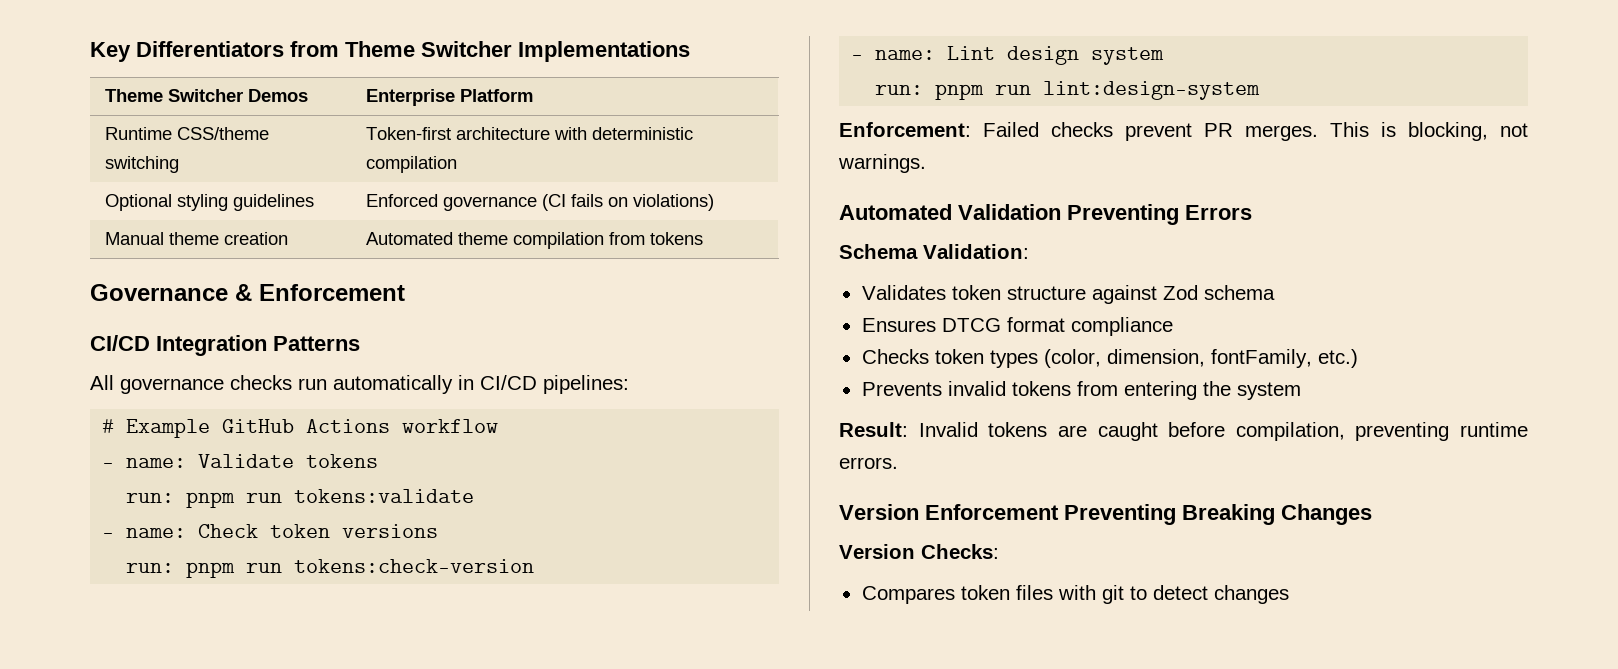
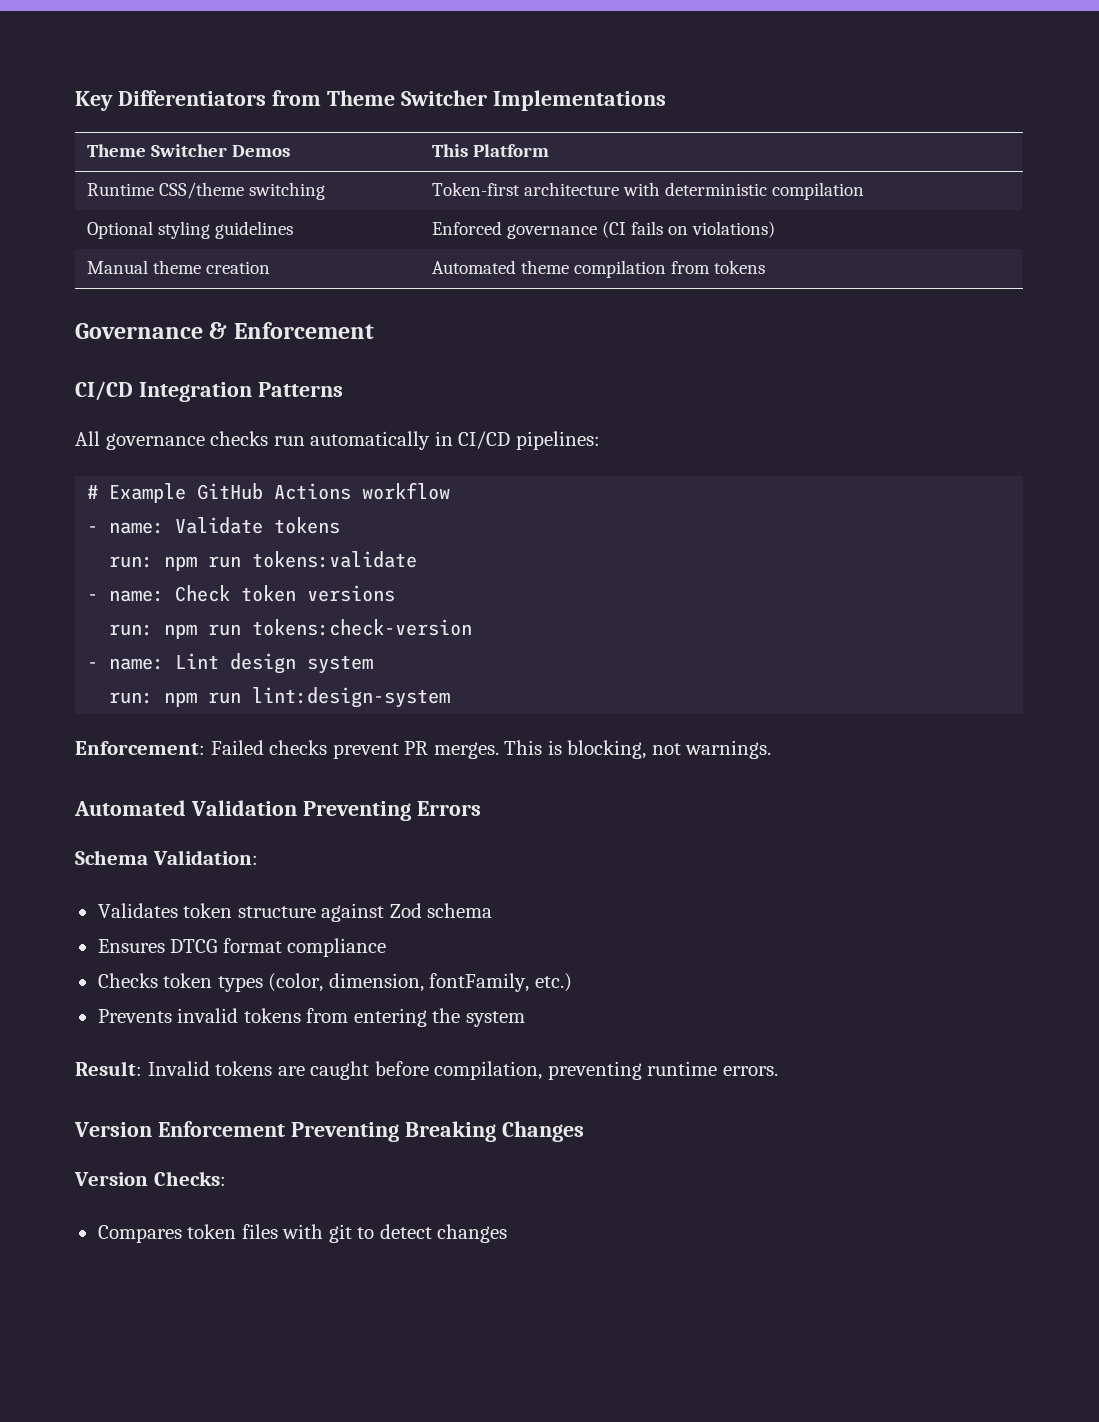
[366,89,456,106] Enterprise -> [431,144,468,157] This
[186,492,236,508] pnpm -> [164,556,198,571] npm
[186,562,236,578] pnpm -> [164,624,198,639] npm
[935,84,985,100] pnpm -> [164,692,198,707] npm

